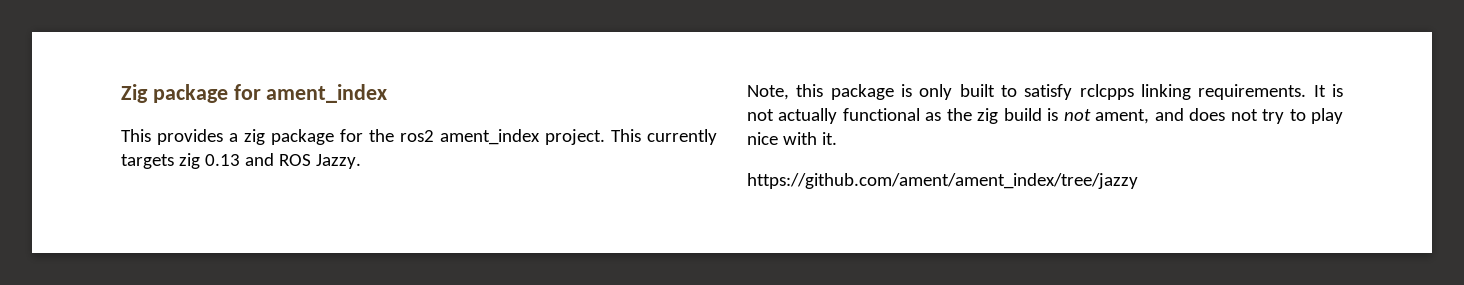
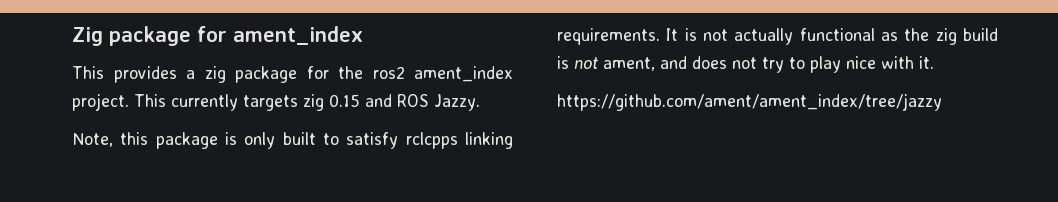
[204,154,240,166] 0.13 -> [329,94,360,107] 0.15

